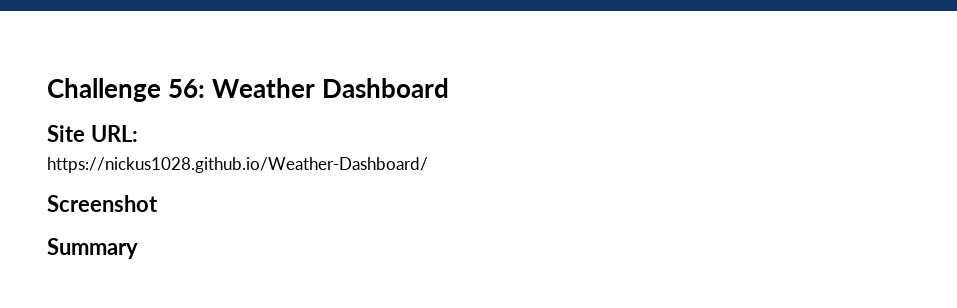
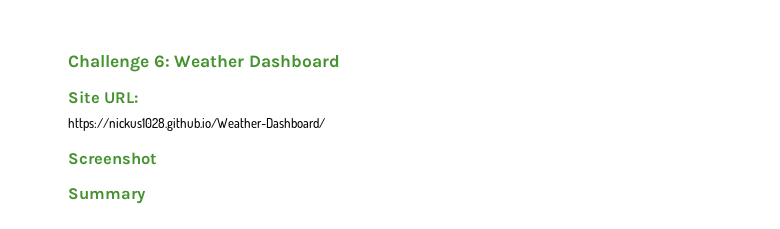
[168,79,206,98] 56: -> [153,55,170,68] 6:

